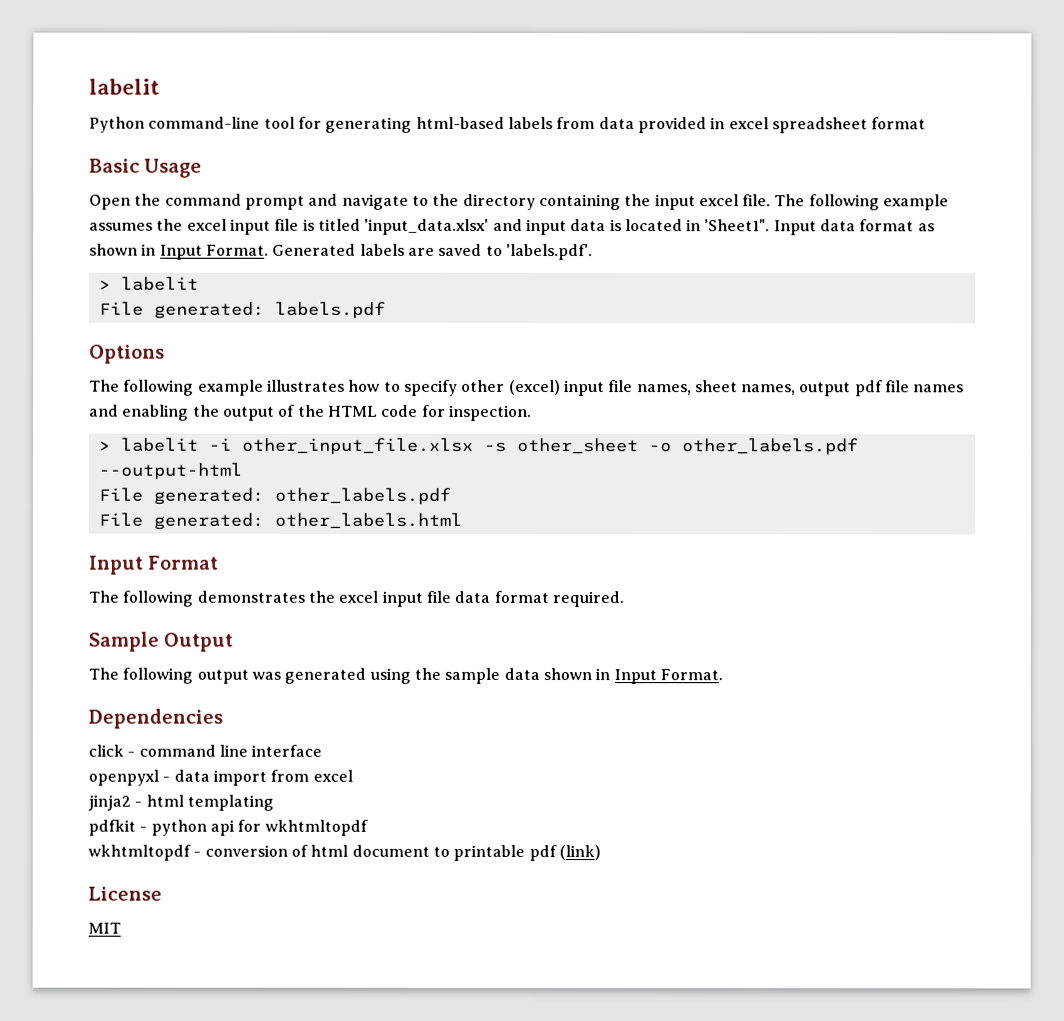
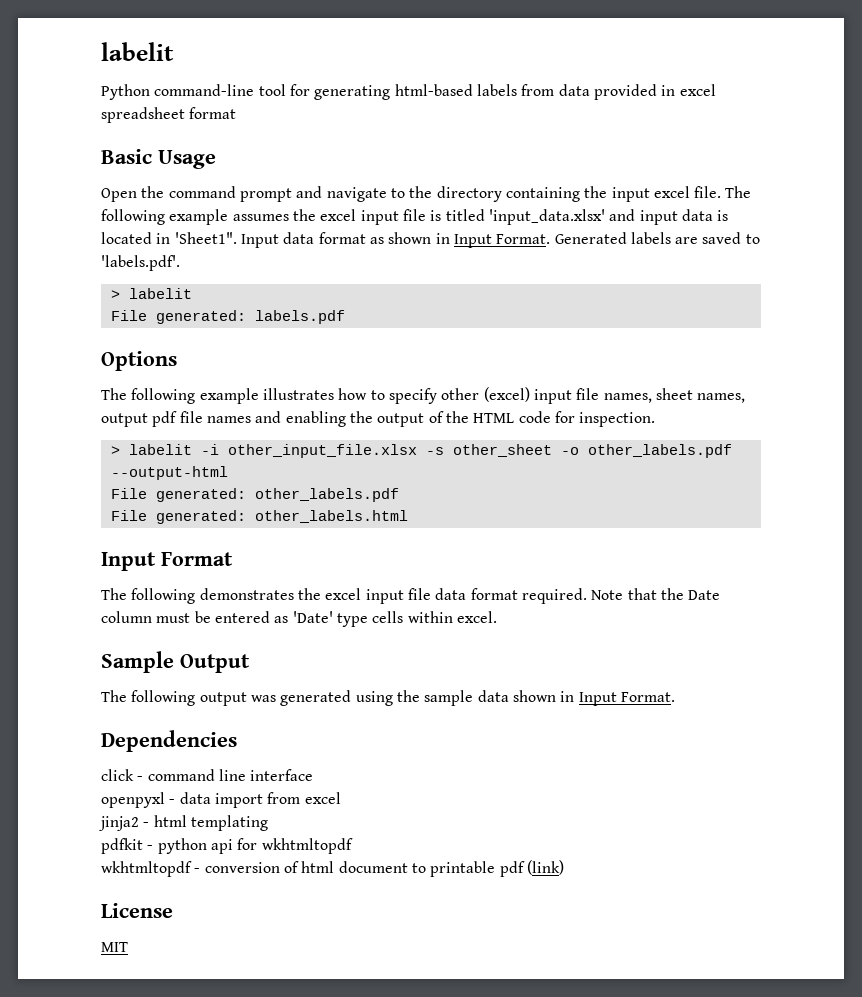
(624, 599) none -> [591,588,721,600] [101,611,497,627] Note that the Date column must be entered as 'Date' type cells within excel.

